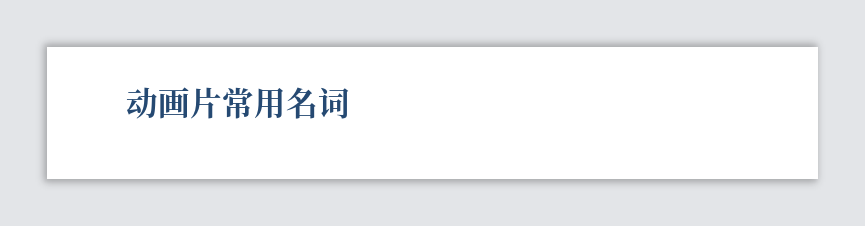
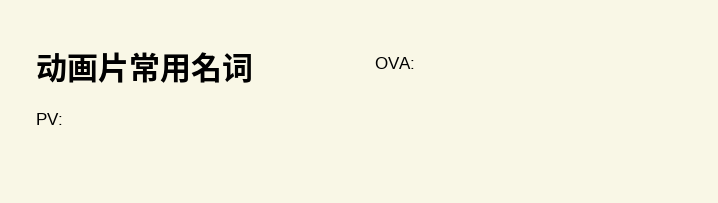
(350, 103) none -> [36,113,63,125] [375,57,415,69] // PV: // OVA:

